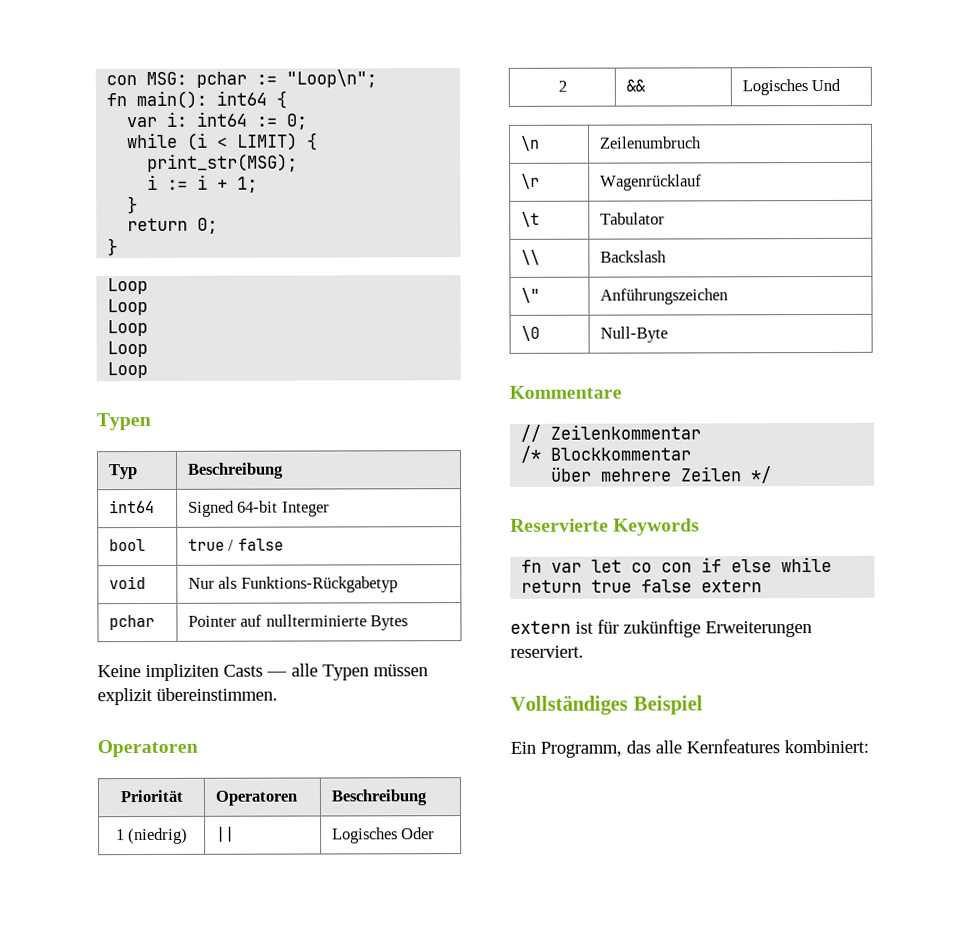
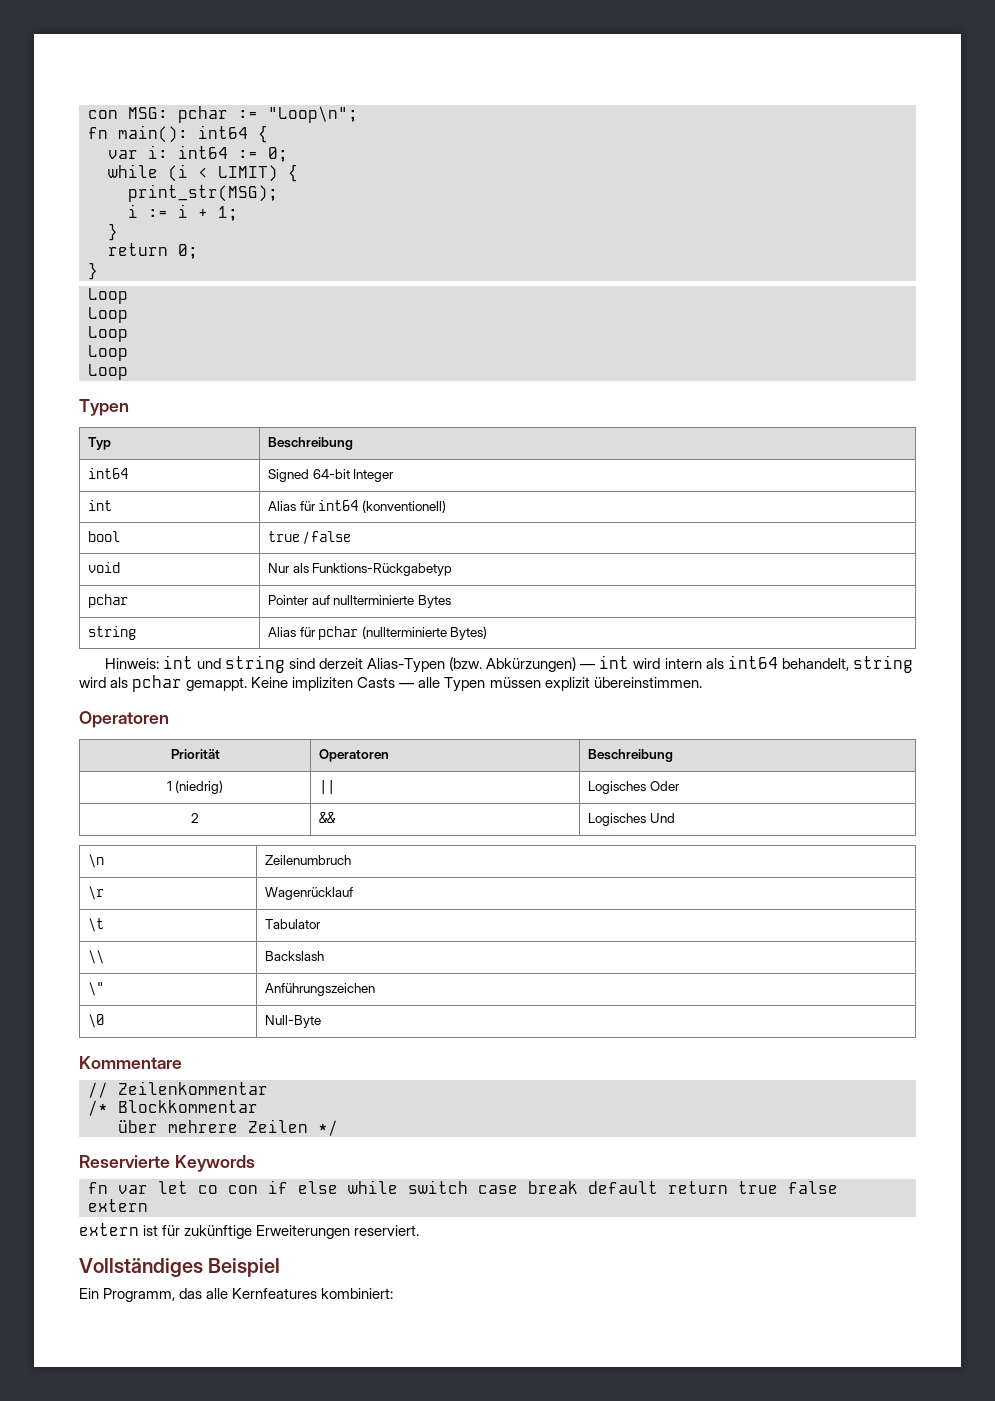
(330, 509) none -> [87,500,112,511] [267,500,446,513] // int | Alias für int64 (konventionell)
(409, 623) // -> [87,626,136,640] [267,626,488,640] [104,655,913,673] [79,675,248,692] // string | Alias für pchar (nullterminierte Bytes) // Hinweis: int und string sind derzeit Alias-Typen (bzw. Abkürzungen) — int wird intern als int64 behandelt, string wird als pchar gemappt.
(833, 564) none -> [408,1180,658,1194] switch case break default

